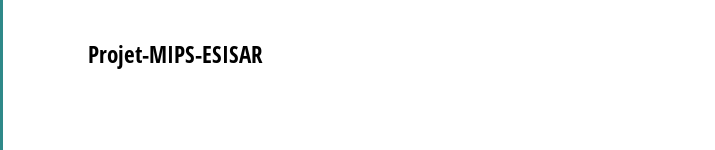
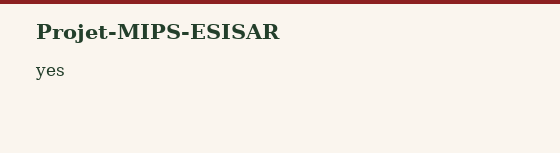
(263, 57) none -> [35,67,65,80] // yes

